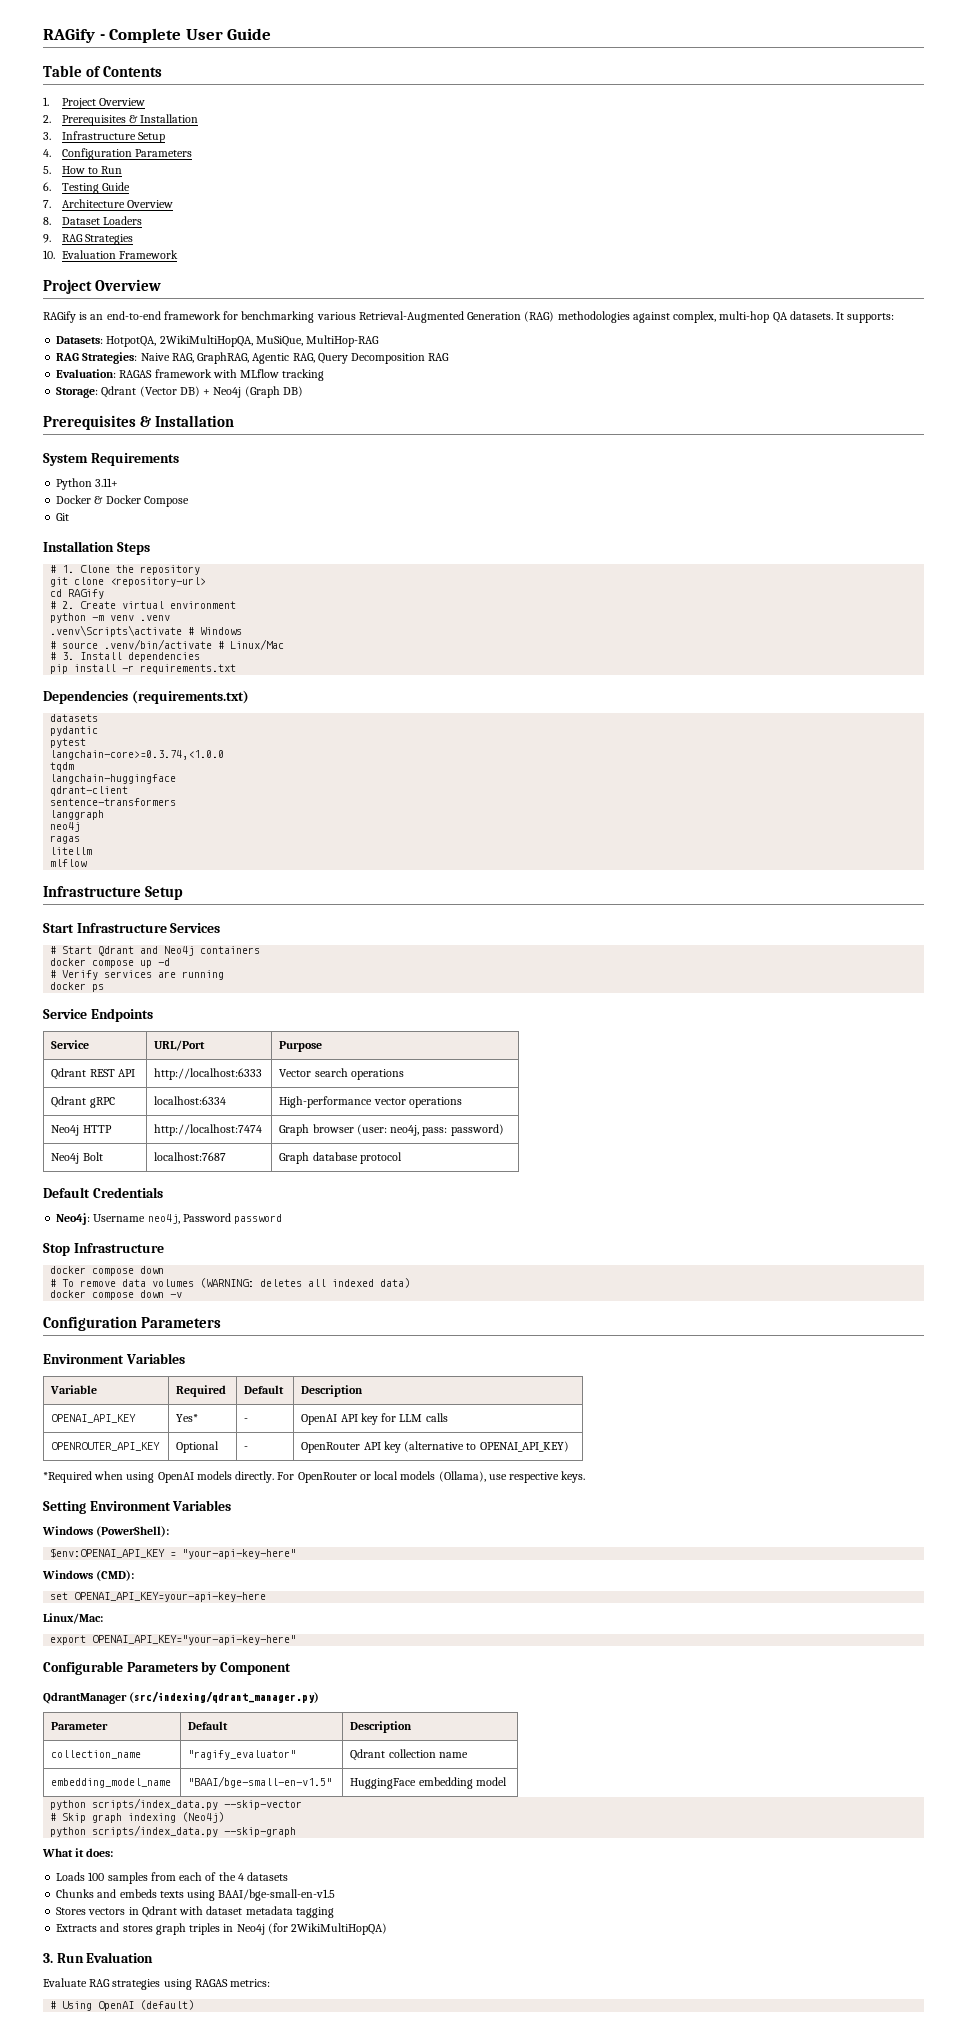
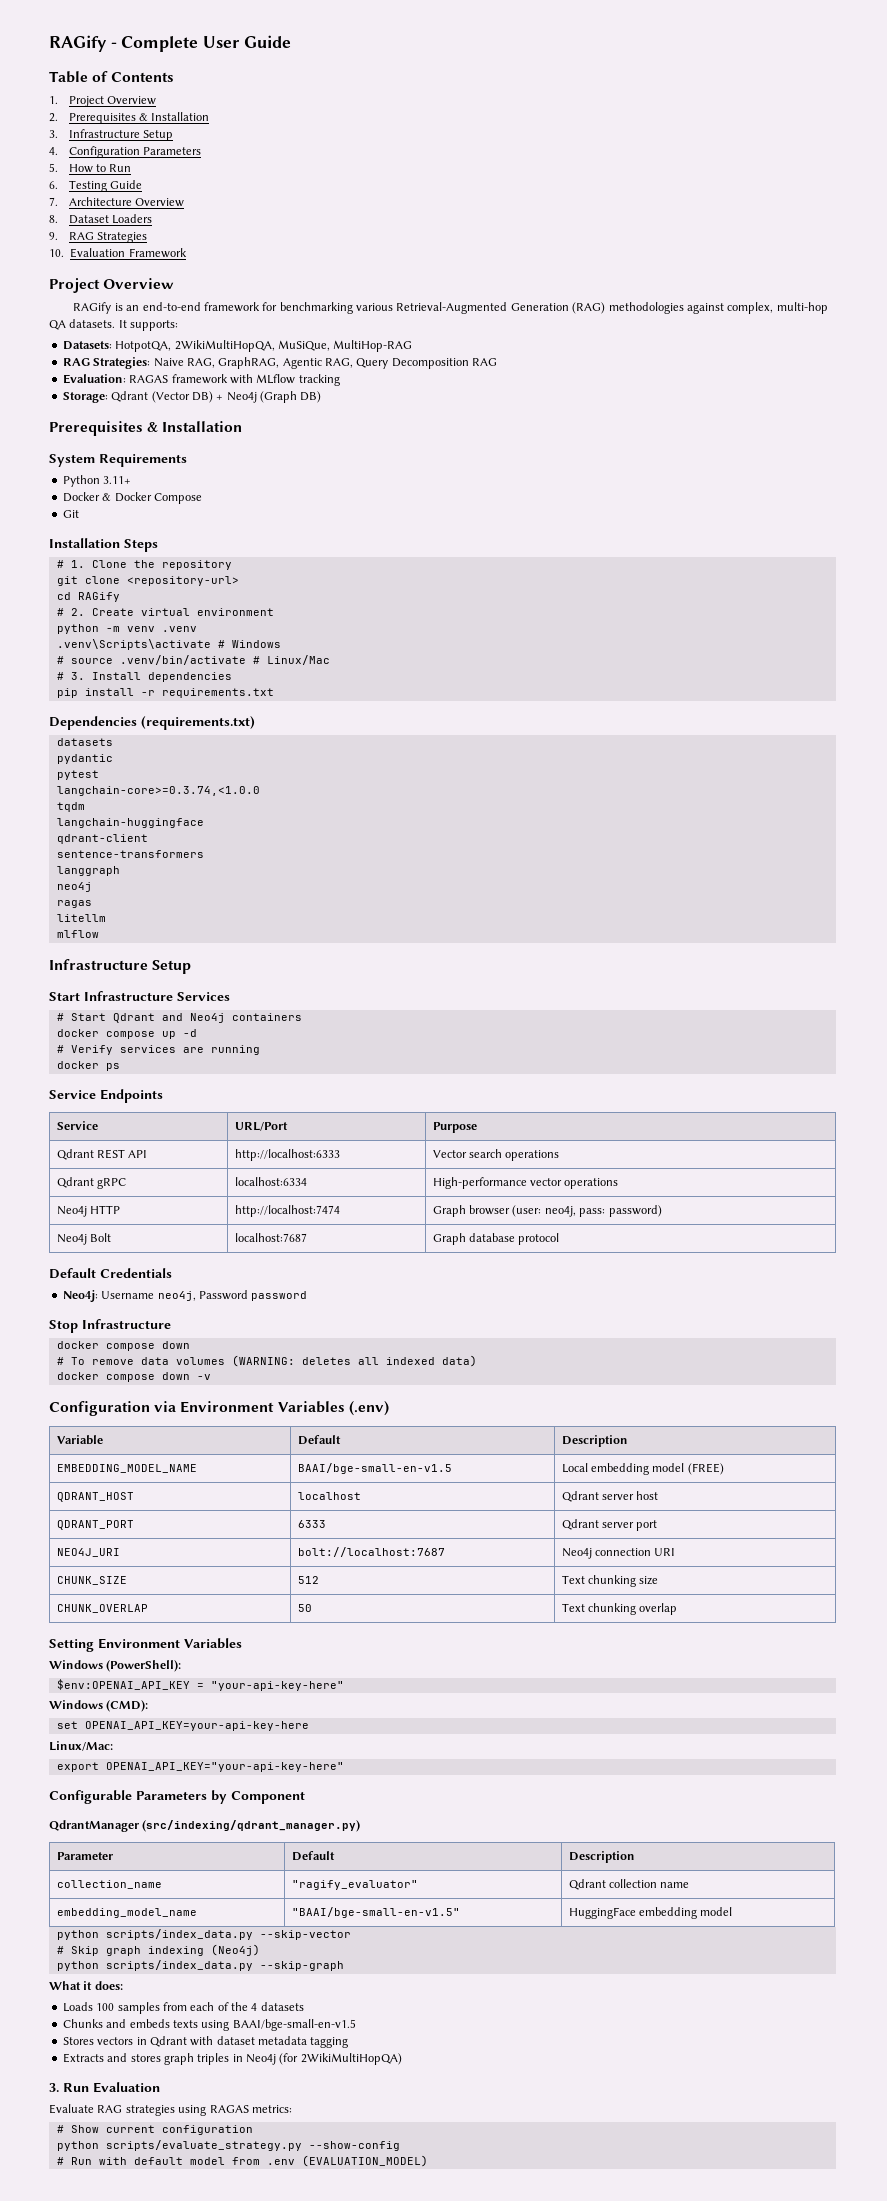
[141,1317,222,1328] [43,1353,185,1364] Parameters // Environment Variables -> [154,1401,389,1416] via Environment Variables (.env)
[176,1385,227,1397] [244,1385,285,1394] [301,1385,364,1397] [51,1414,137,1423] [176,1414,199,1422] [244,1418,249,1422] [301,1413,448,1425] [51,1442,161,1451] [176,1441,220,1453] [244,1446,249,1450] [301,1441,569,1453] [43,1471,586,1483] | Required | Default | Description // OPENAI_API_KEY | Yes* | - | OpenAI API key for LLM calls // OPENROUTER_API_KEY | Optional | - | OpenRouter API key (alternative to OPENAI_API_KEY) // *Required when using OpenAI models directly. For OpenRouter or local models (Ollama), use respective keys. -> [297,1435,341,1445] [561,1435,628,1447] [56,1464,197,1473] [297,1463,452,1474] [561,1463,724,1475] [56,1492,134,1502] [297,1492,361,1500] [561,1491,659,1502] [56,1520,134,1530] [297,1520,326,1528] [561,1519,658,1531] [56,1548,120,1557] [297,1547,445,1557] [561,1548,676,1559] [56,1576,127,1585] [297,1576,319,1584] [561,1575,659,1587] [56,1604,148,1613] [297,1604,312,1612] [561,1603,678,1615] | Default | Description // EMBEDDING_MODEL_NAME | BAAI/bge-small-en-v1.5 | Local embedding model (FREE) // QDRANT_HOST | localhost | Qdrant server host // QDRANT_PORT | 6333 | Qdrant server port // NEO4J_URI | bolt://localhost:7687 | Neo4j connection URI // CHUNK_SIZE | 512 | Text chunking size // CHUNK_OVERLAP | 50 | Text chunking overlap
[62,2000,195,2011] Using OpenAI (default) -> [70,2125,253,2135] [56,2140,400,2151] [56,2155,428,2167] Show current configuration // python scripts/evaluate_strategy.py --show-config // # Run with default model from .env (EVALUATION_MODEL)

